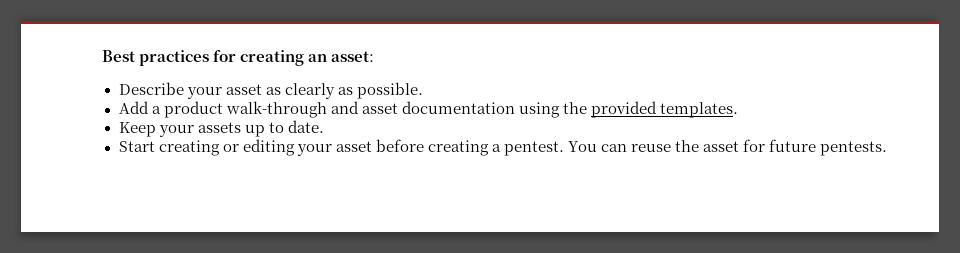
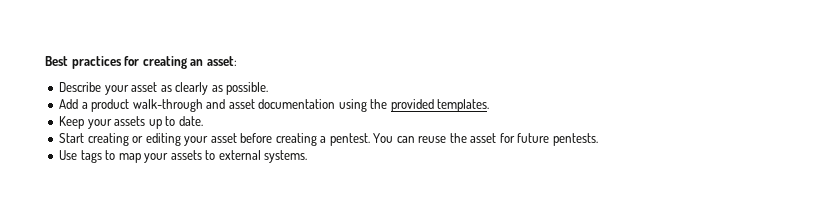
(888, 148) none -> [59,150,308,163] // Use tags to map your assets to external systems.

